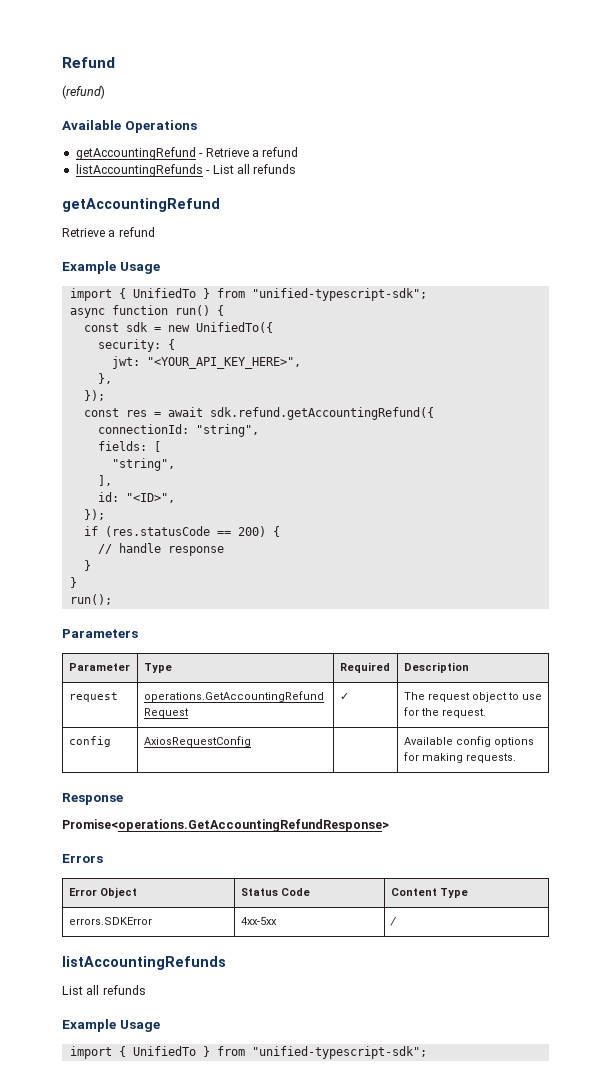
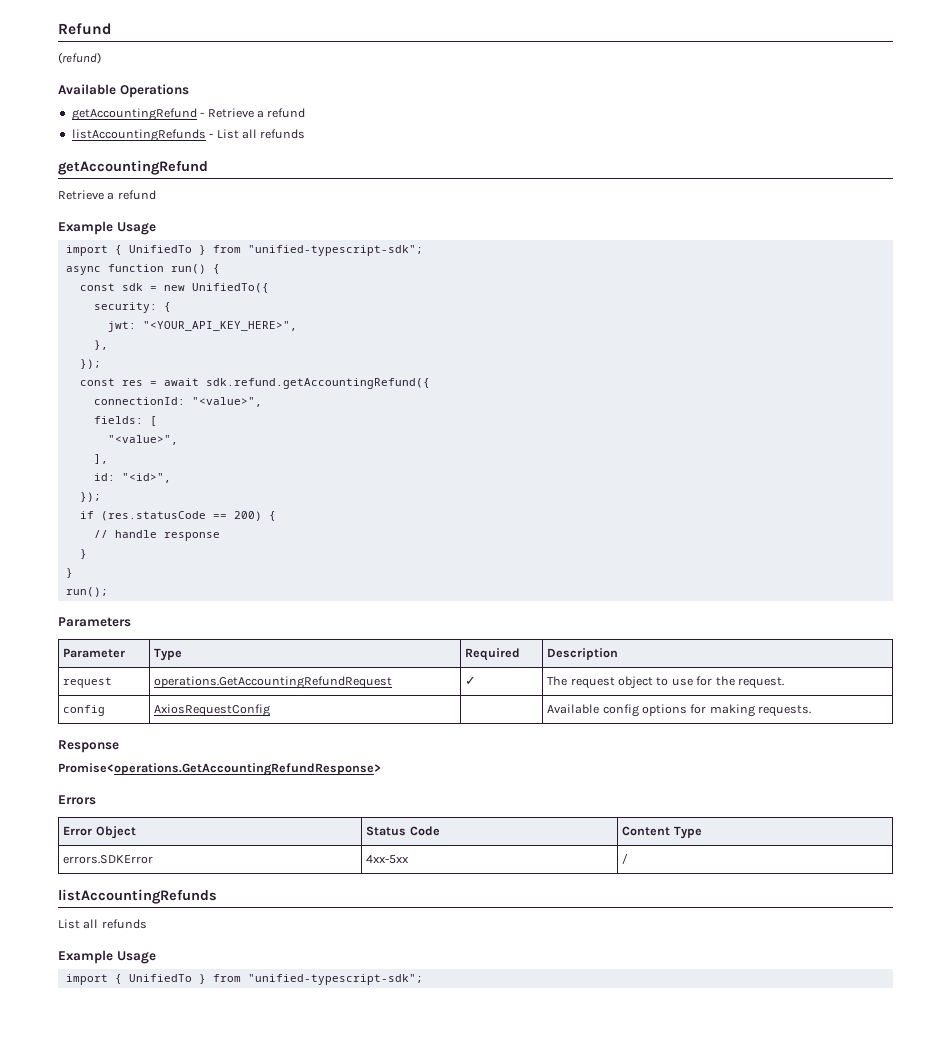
[195,424,259,437] "string", -> [191,397,262,407] "<value>",
[111,458,175,471] "string", -> [107,435,178,445] "<value>",
[125,493,175,503] "<ID>", -> [121,473,171,483] "<id>",

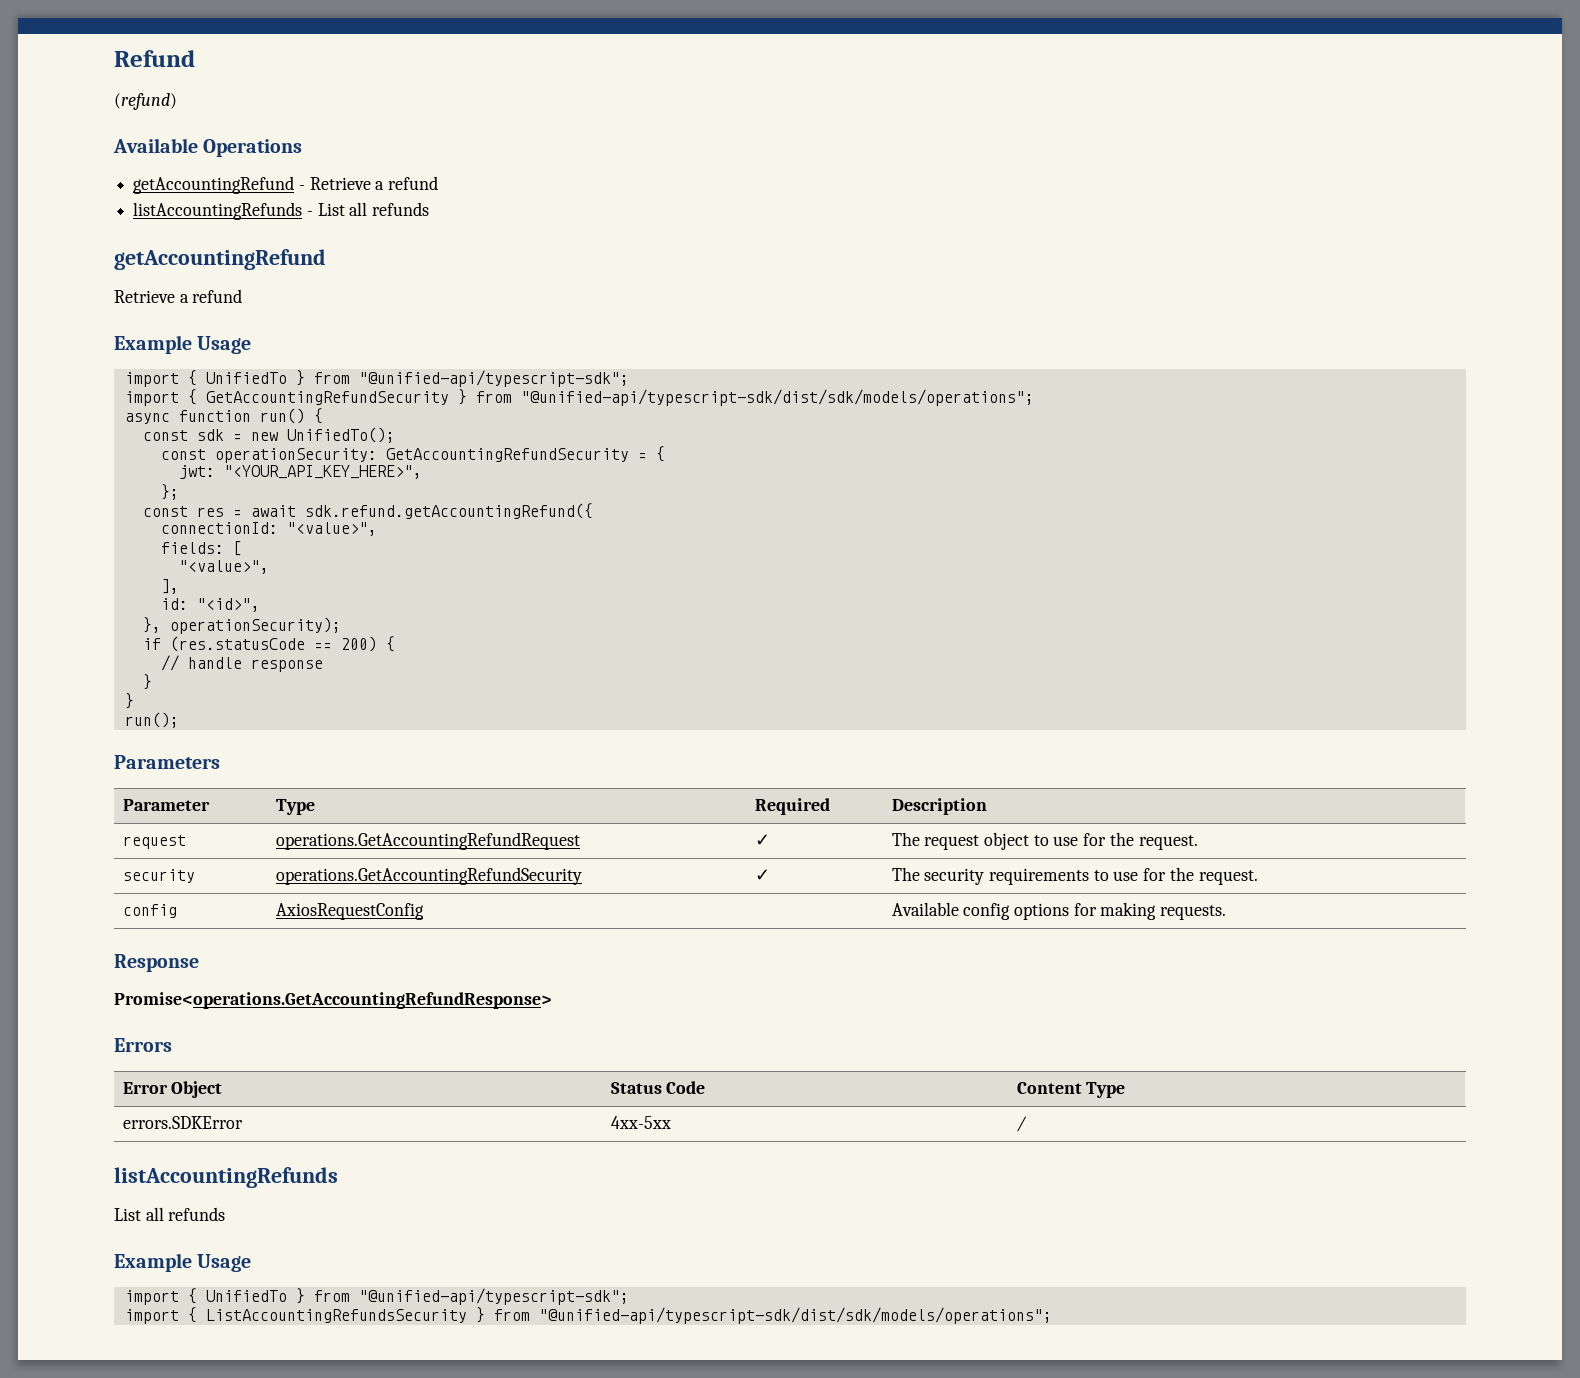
[247,245,423,256] "unified-typescript-sdk"; -> [358,370,629,387] [124,389,1034,406] "@unified-api/typescript-sdk"; // import { GetAccountingRefundSecurity } from "@unified-api/typescript-sdk/dist/sdk/models/operations";
[191,283,269,293] [93,302,157,313] UnifiedTo({ // security: -> [286,427,395,443] [160,448,647,463] UnifiedTo(); // const operationSecurity: GetAccountingRefundSecurity =
[93,340,108,350] [79,359,101,369] }, // }); -> [160,484,179,500] };
[79,492,101,502] }); -> [142,617,341,634] }, operationSecurity);
(784, 683) none -> [122,869,195,883] [275,867,582,885] [754,869,770,881] [891,867,1258,885] // security | operations.GetAccountingRefundSecurity | ✓ | The security requirements to use for the request.
[247,974,423,985] "unified-typescript-sdk"; -> [358,1288,629,1305] [124,1307,1052,1324] "@unified-api/typescript-sdk"; // import { ListAccountingRefundsSecurity } from "@unified-api/typescript-sdk/dist/sdk/models/operations";

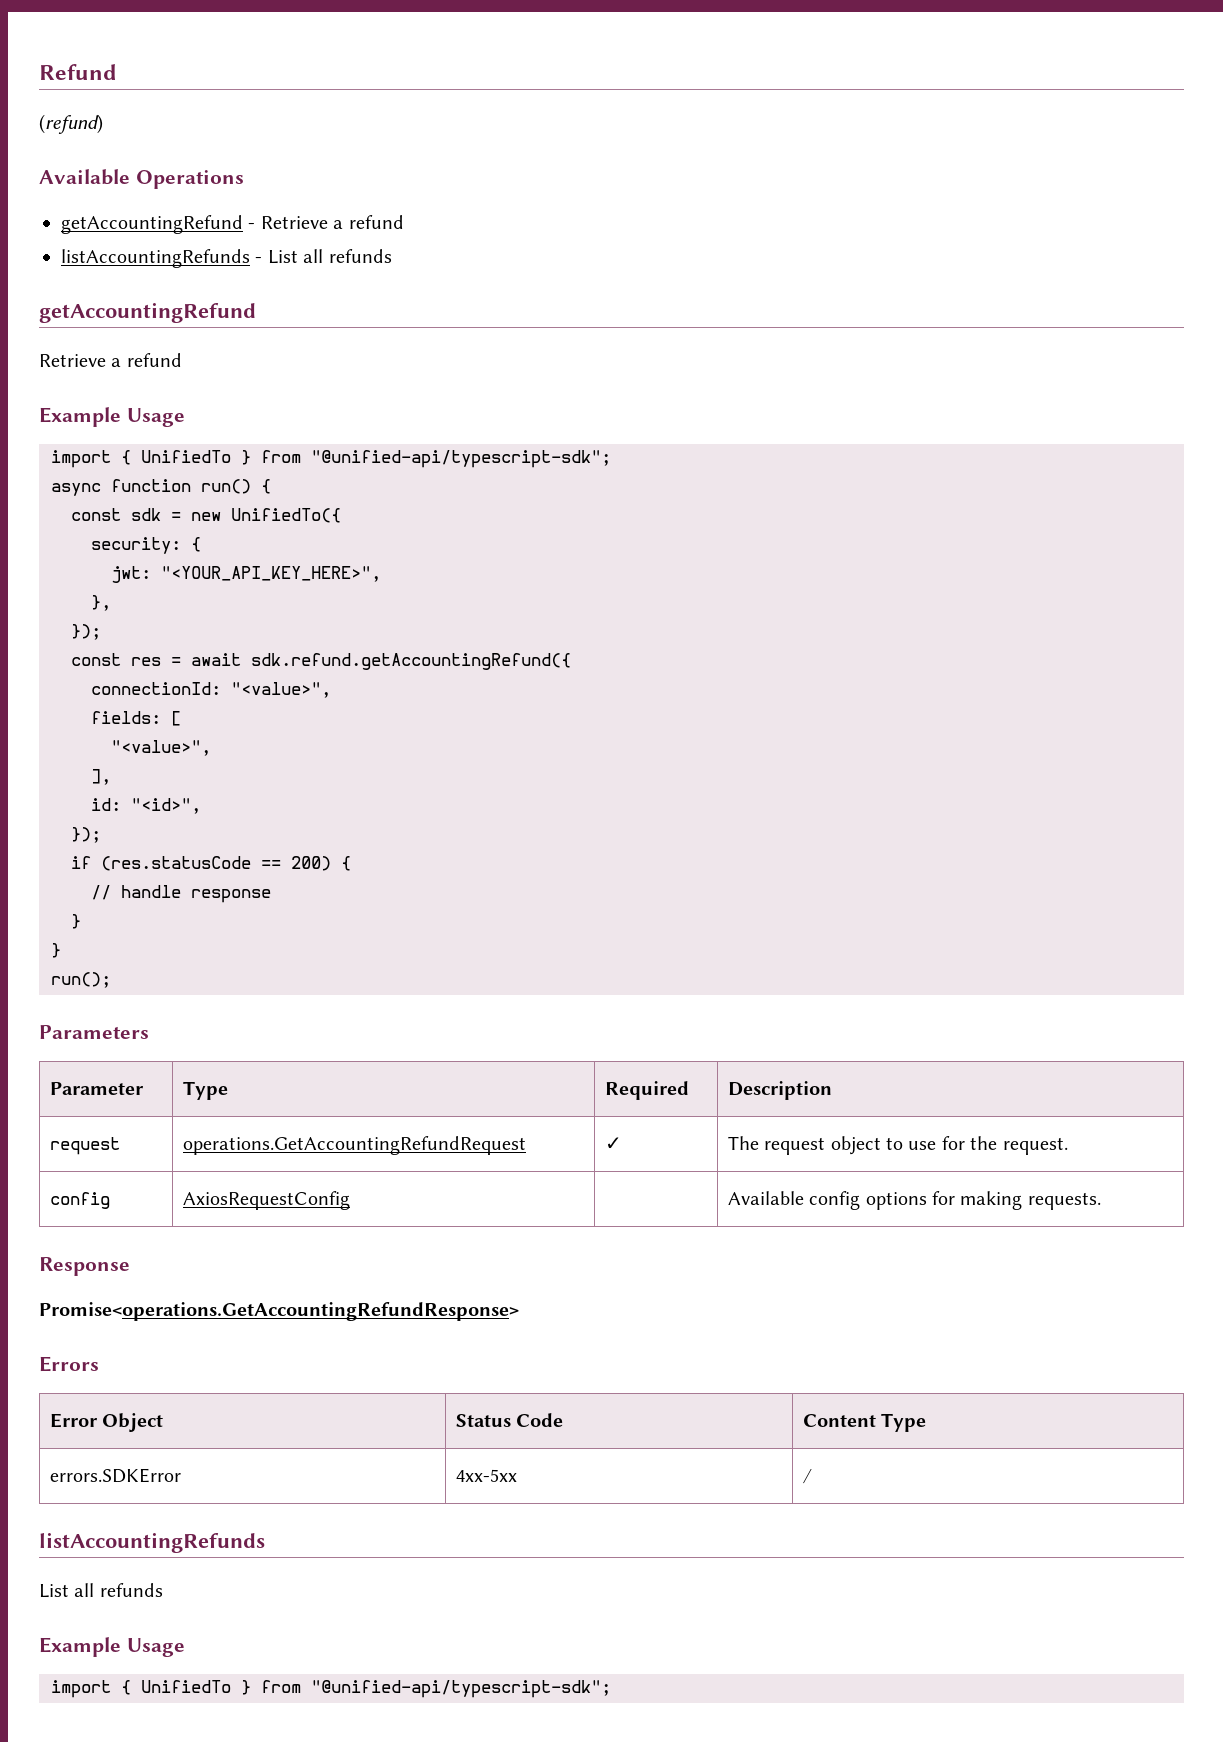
[124,389,1034,406] // import { GetAccountingRefundSecurity } from "@unified-api/typescript-sdk/dist/sdk/models/operations"; -> (611, 459) none
[286,427,395,443] [160,448,647,463] UnifiedTo(); // const operationSecurity: GetAccountingRefundSecurity = -> [231,508,341,523] [91,537,181,554] UnifiedTo({ // security:
[160,484,179,500] }; -> [91,595,111,611] [71,624,101,640] }, // });
[142,617,341,634] }, operationSecurity); -> [71,827,101,843] });
[122,869,195,883] [275,867,582,885] [754,869,770,881] [891,867,1258,885] // security | operations.GetAccountingRefundSecurity | ✓ | The security requirements to use for the request. -> (1068, 1146) none
[124,1307,1052,1324] // import { ListAccountingRefundsSecurity } from "@unified-api/typescript-sdk/dist/sdk/models/operations"; -> (611, 1689) none

